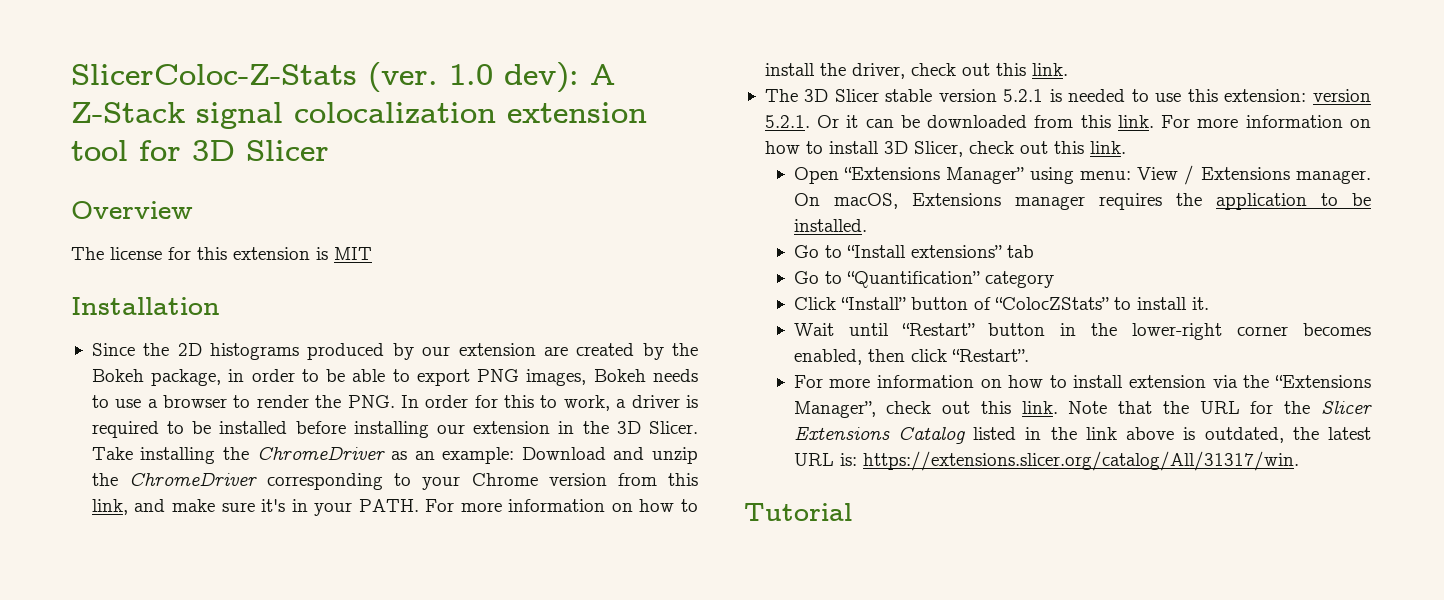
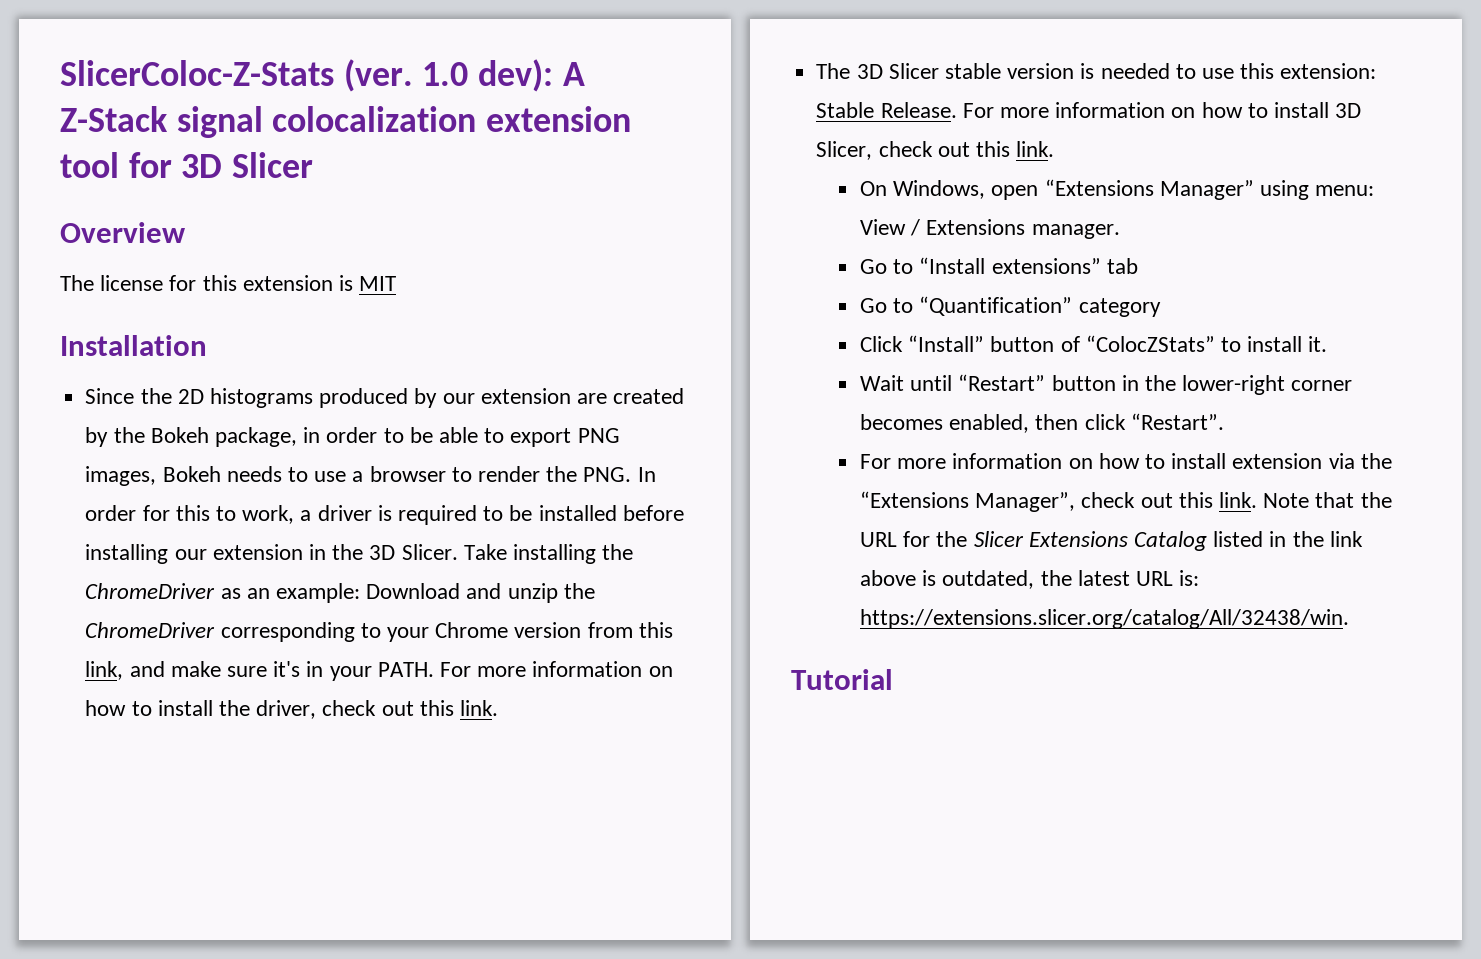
[1003,89,1044,102] 5.2.1 -> (1075, 71) none
[1313,89,1371,102] [764,115,1154,128] version 5.2.1. Or it can be downloaded from this link. -> [816,102,957,118] Stable Release.
[793,167,839,184] Open -> [859,180,1039,200] On Windows, open
[793,193,1371,210] [793,219,867,232] On macOS, Extensions manager requires the application to be installed. -> (1120, 231) none
[862,451,1299,471] https://extensions.slicer.org/catalog/All/31317/win. -> [859,609,1349,629] https://extensions.slicer.org/catalog/All/32438/win.

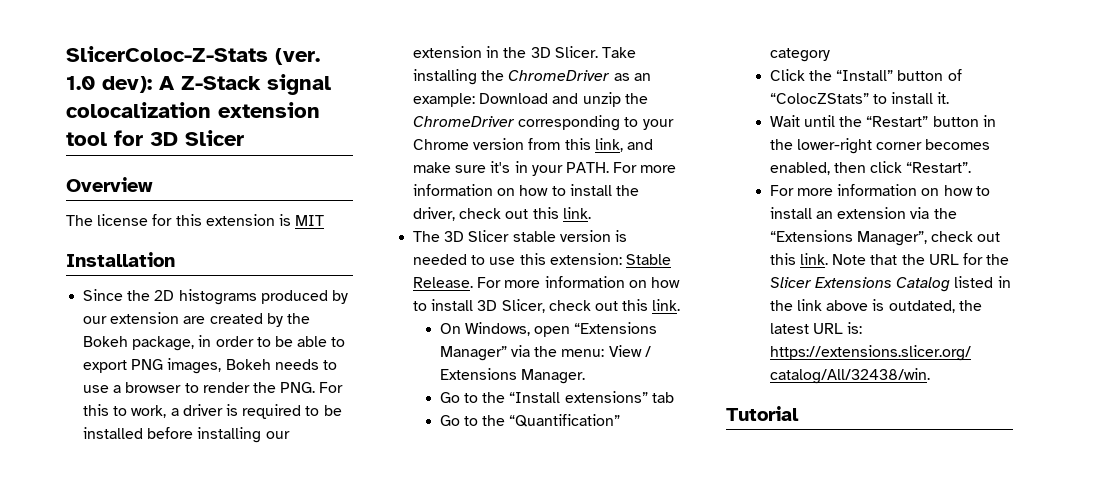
[637,467,656,482] [85,505,170,521] In order for -> [319,382,344,393] For
[1259,180,1309,200] using -> [511,345,558,357] via the
[1031,224,1120,239] [859,259,914,274] manager. // Go to -> [521,369,586,384] [439,392,506,403] Manager. // Go to the
(914, 305) none -> [482,415,506,426] the
(903, 344) none -> [809,70,833,81] the
(953, 383) none -> [839,116,863,127] the
(1227, 461) none -> [816,211,834,219] an

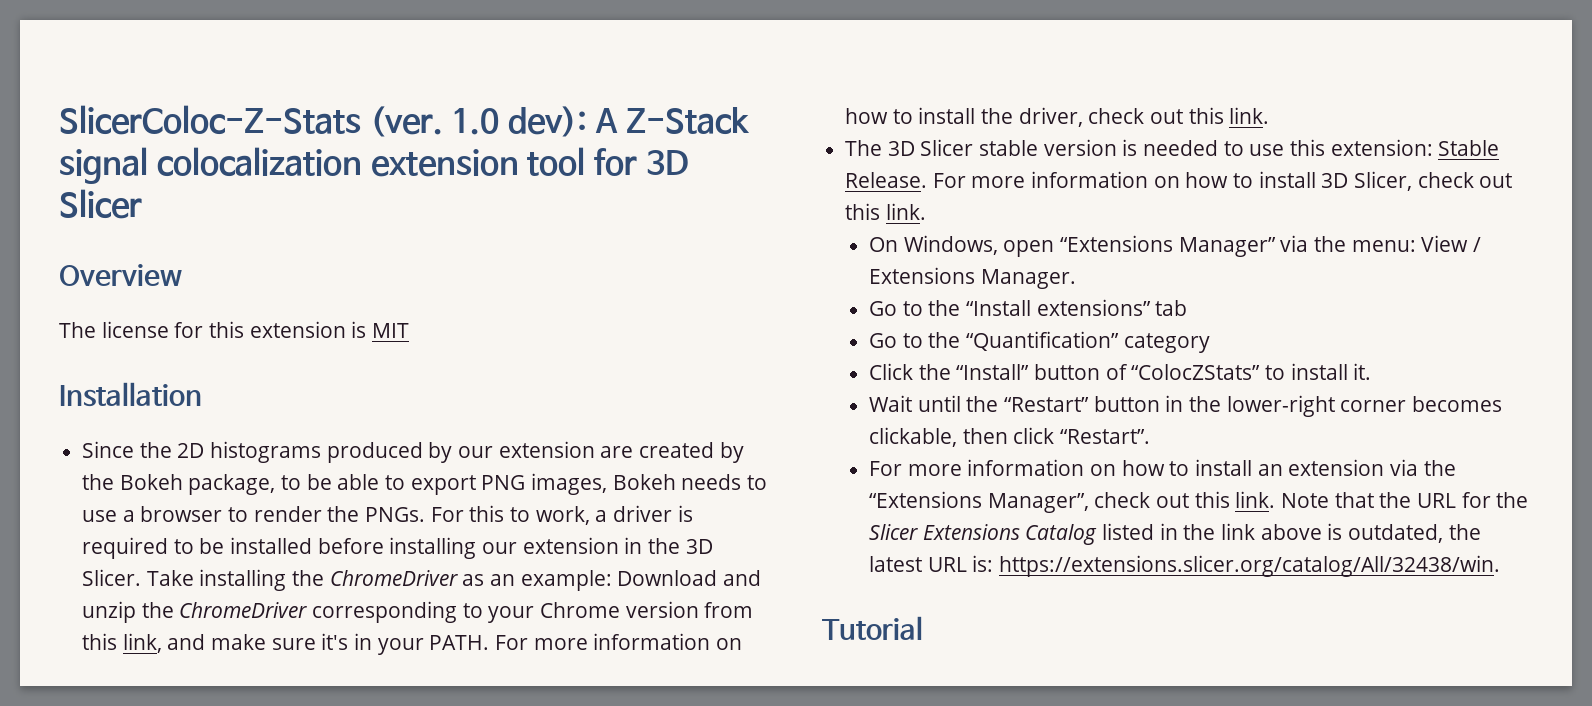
[198,335,254,347] in order -> (276, 484) none
[280,382,316,393] PNG. -> [365,507,426,522] PNGs.
[769,162,830,175] enabled, -> [868,427,957,447] clickable,

